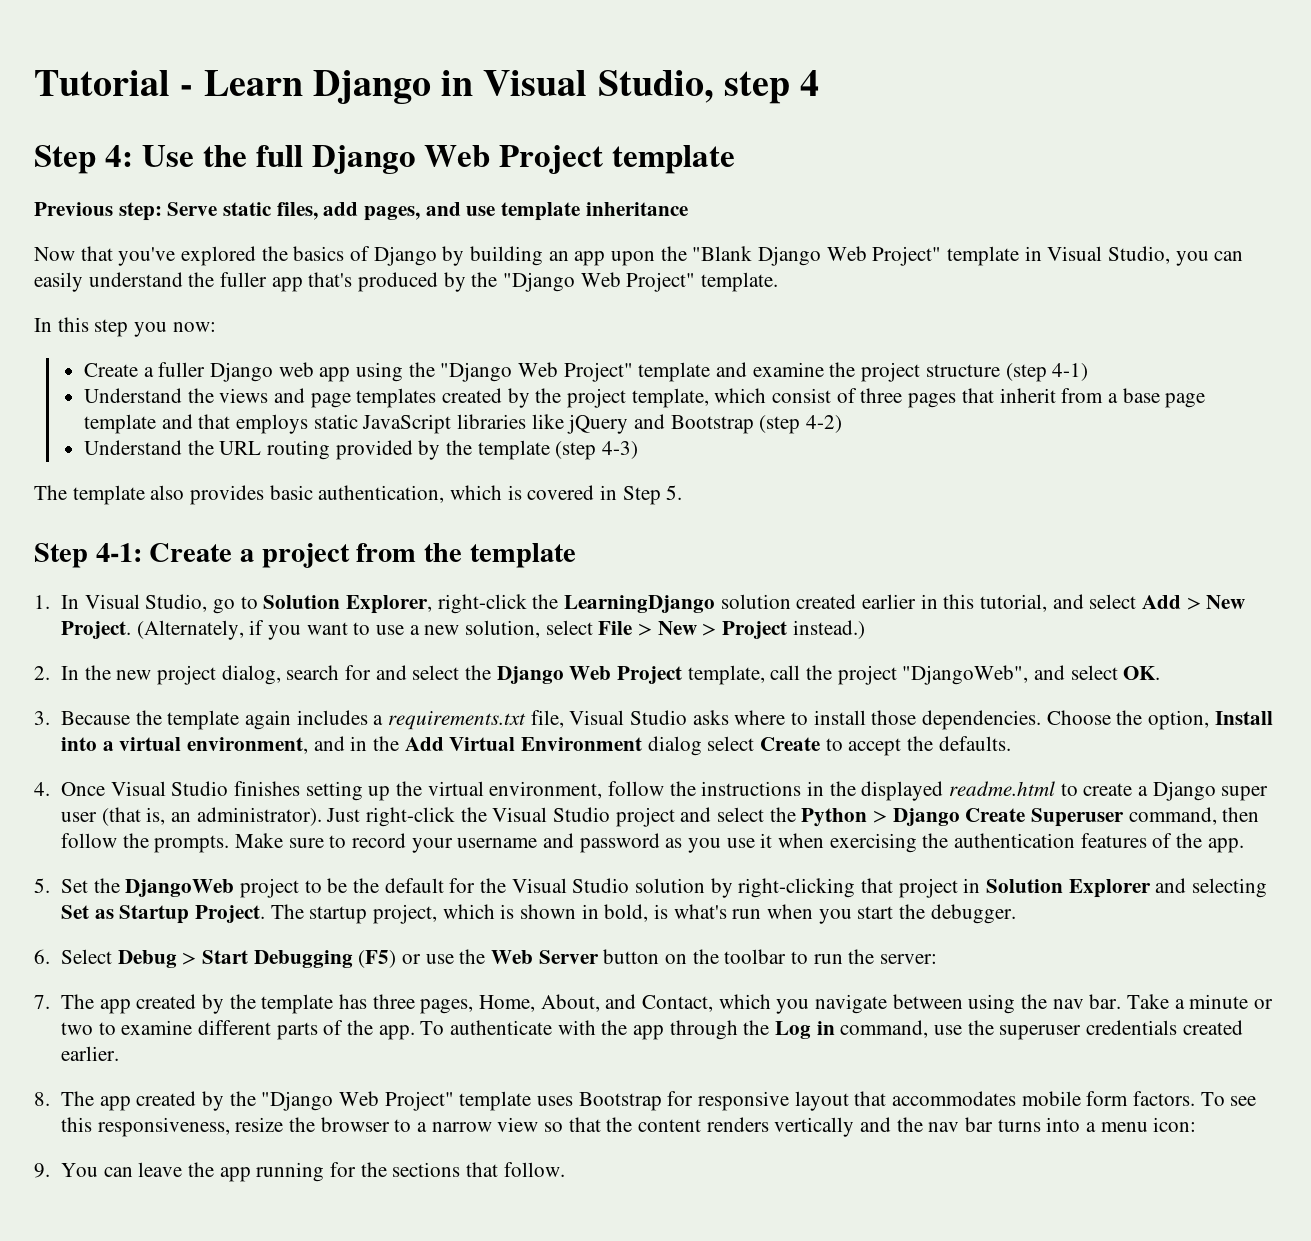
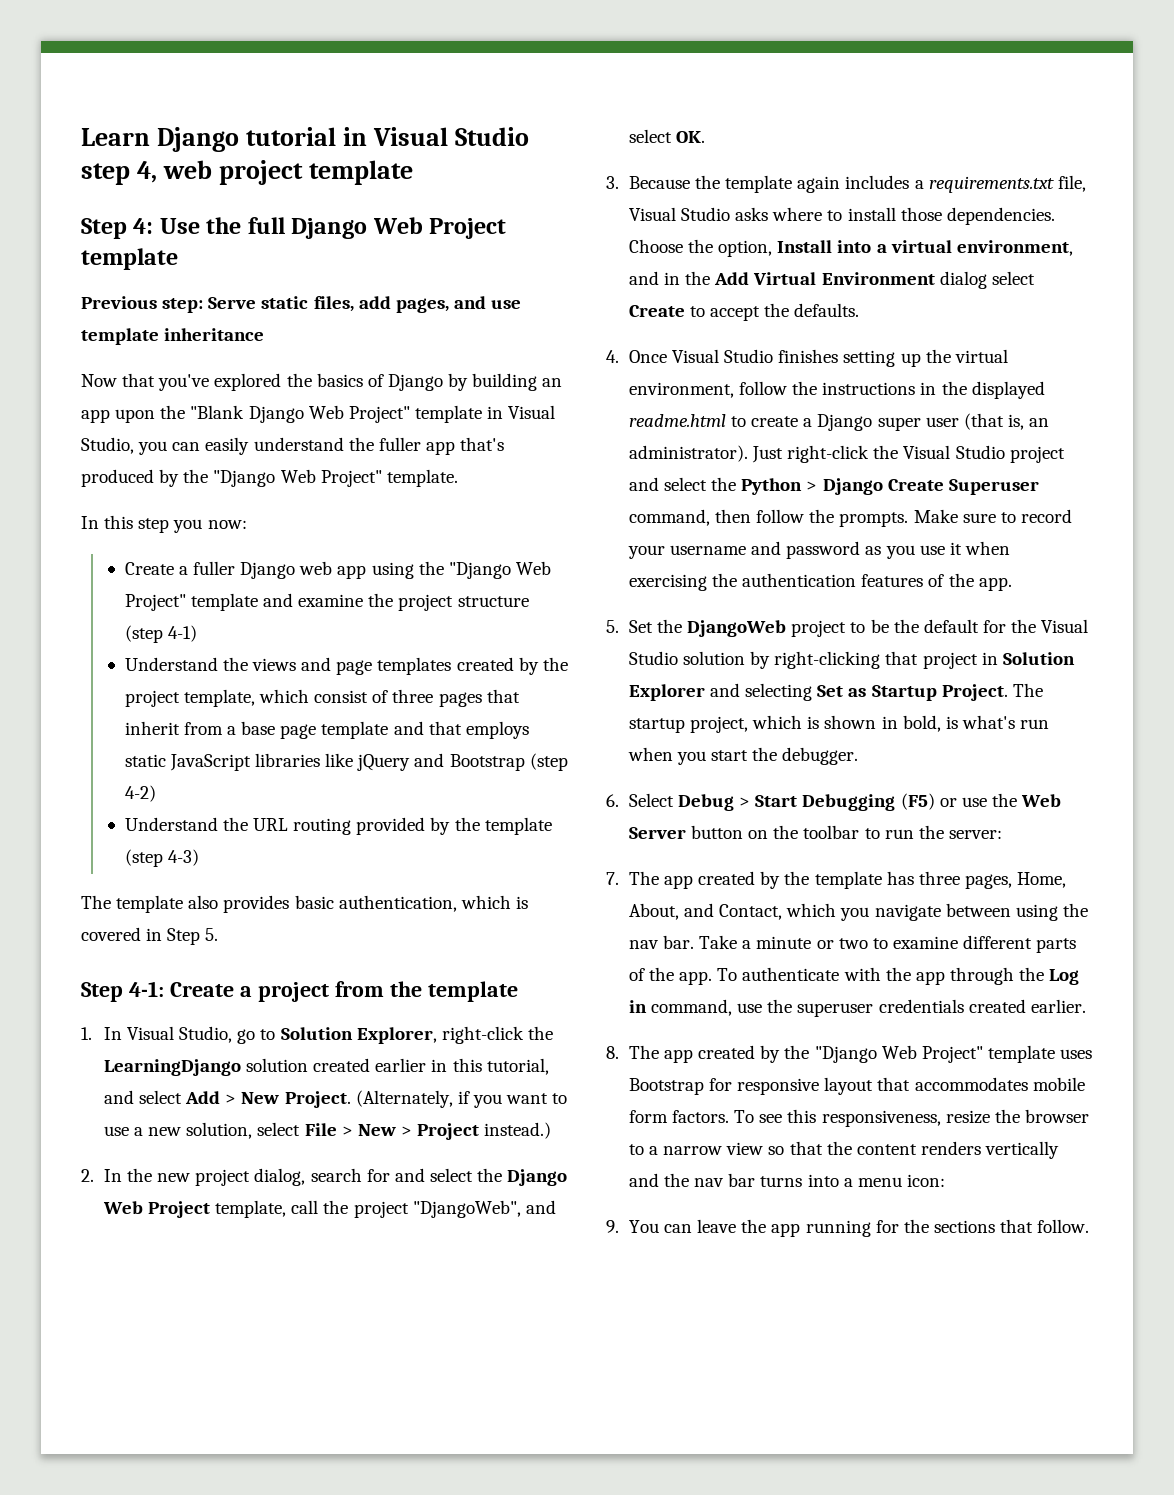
[34,70,194,96] Tutorial - -> (81, 137) none
[441,70,820,104] in Visual Studio, step 4 -> [246,127,530,146] [81,160,414,185] tutorial in Visual Studio step 4, web project template

